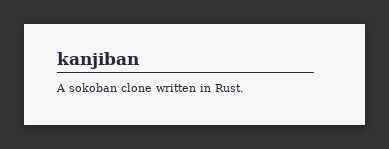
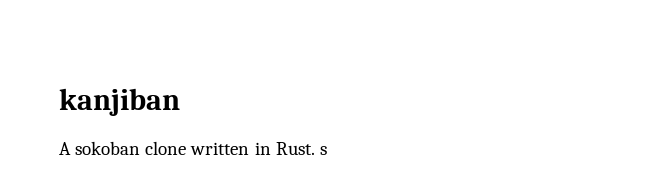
(244, 88) none -> [319,146,327,155] s

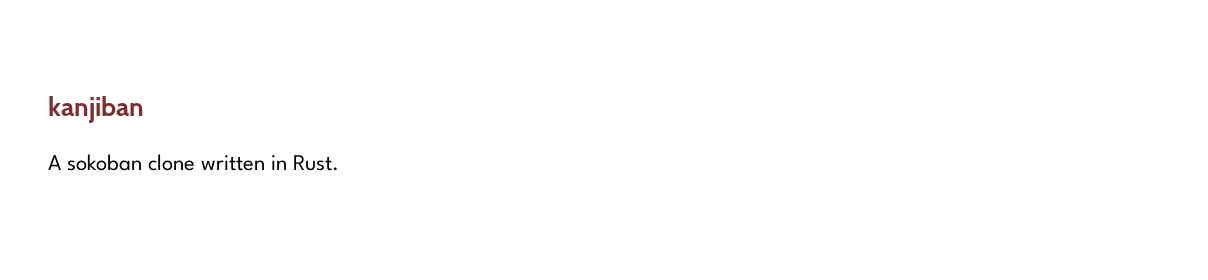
[319,146,327,155] s -> (340, 163) none

